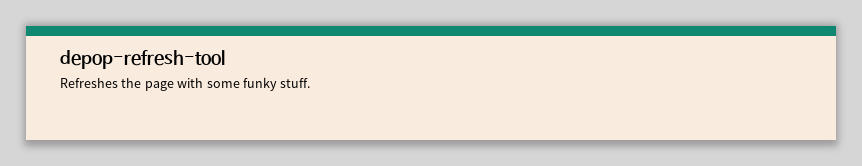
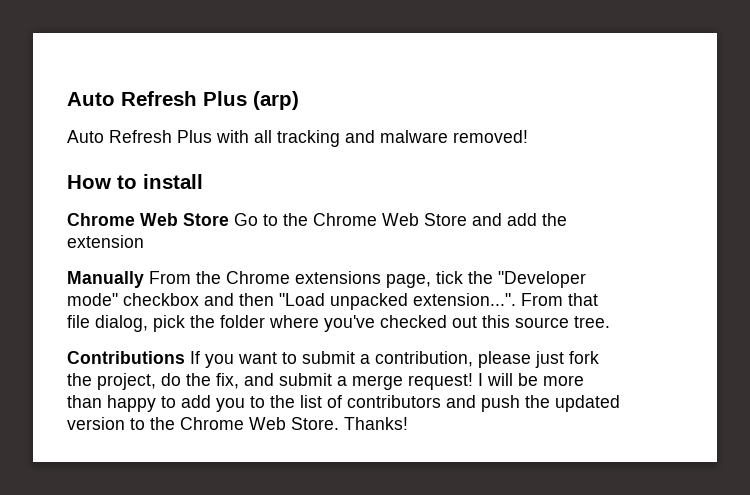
[60,50,225,69] [60,77,311,91] depop-refresh-tool // Refreshes the page with some funky stuff. -> [67,91,299,110] [67,130,528,147] [67,174,203,189] [67,213,567,226] [67,235,144,248] [67,271,586,288] [67,293,598,310] [67,315,610,332] [67,351,599,368] [67,373,584,390] [67,395,620,412] [67,417,408,430] Auto Refresh Plus (arp) // Auto Refresh Plus with all tracking and malware removed! // How to install // Chrome Web Store Go to the Chrome Web Store and add the extension // Manually From the Chrome extensions page, tick the "Developer mode" checkbox and then "Load unpacked extension...". From that file dialog, pick the folder where you've checked out this source tree. // Contributions If you want to submit a contribution, please just fork the project, do the fix, and submit a merge request! I will be more than happy to add you to the list of contributors and push the updated version to the Chrome Web Store. Thanks!

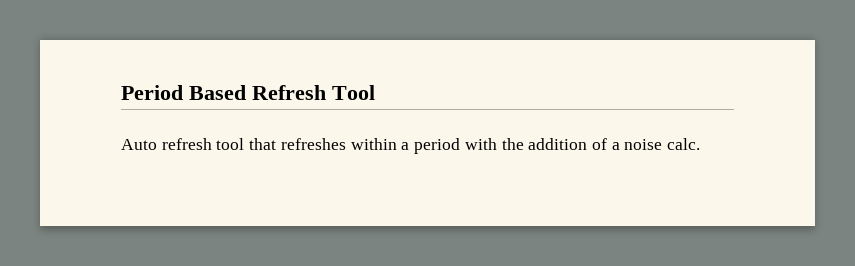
[67,91,299,110] [67,130,528,147] [67,174,203,189] [67,213,567,226] [67,235,144,248] [67,271,586,288] [67,293,598,310] [67,315,610,332] [67,351,599,368] [67,373,584,390] [67,395,620,412] [67,417,408,430] Auto Refresh Plus (arp) // Auto Refresh Plus with all tracking and malware removed! // How to install // Chrome Web Store Go to the Chrome Web Store and add the extension // Manually From the Chrome extensions page, tick the "Developer mode" checkbox and then "Load unpacked extension...". From that file dialog, pick the folder where you've checked out this source tree. // Contributions If you want to submit a contribution, please just fork the project, do the fix, and submit a merge request! I will be more than happy to add you to the list of contributors and push the updated version to the Chrome Web Store. Thanks! -> [121,85,375,100] [121,138,701,154] Period Based Refresh Tool // Auto refresh tool that refreshes within a period with the addition of a noise calc.

